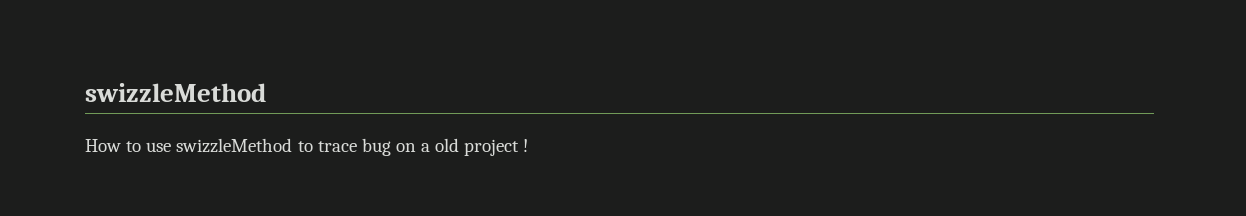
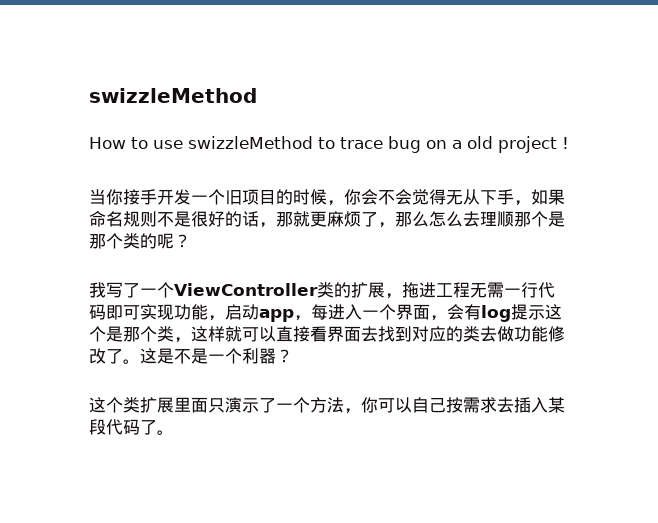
(529, 145) none -> [89,189,565,206] [89,211,565,228] [89,233,191,249] [89,282,555,299] [89,304,562,322] [89,326,565,343] [89,348,293,364] [89,397,565,414] [89,419,174,435] // 当你接手开发一个旧项目的时候，你会不会觉得无从下手，如果命名规则不是很好的话，那就更麻烦了，那么怎么去理顺那个是那个类的呢？ // 我写了一个ViewController类的扩展，拖进工程无需一行代码即可实现功能，启动app，每进入一个界面，会有log提示这个是那个类，这样就可以直接看界面去找到对应的类去做功能修改了。这是不是一个利器？ // 这个类扩展里面只演示了一个方法，你可以自己按需求去插入某段代码了。

